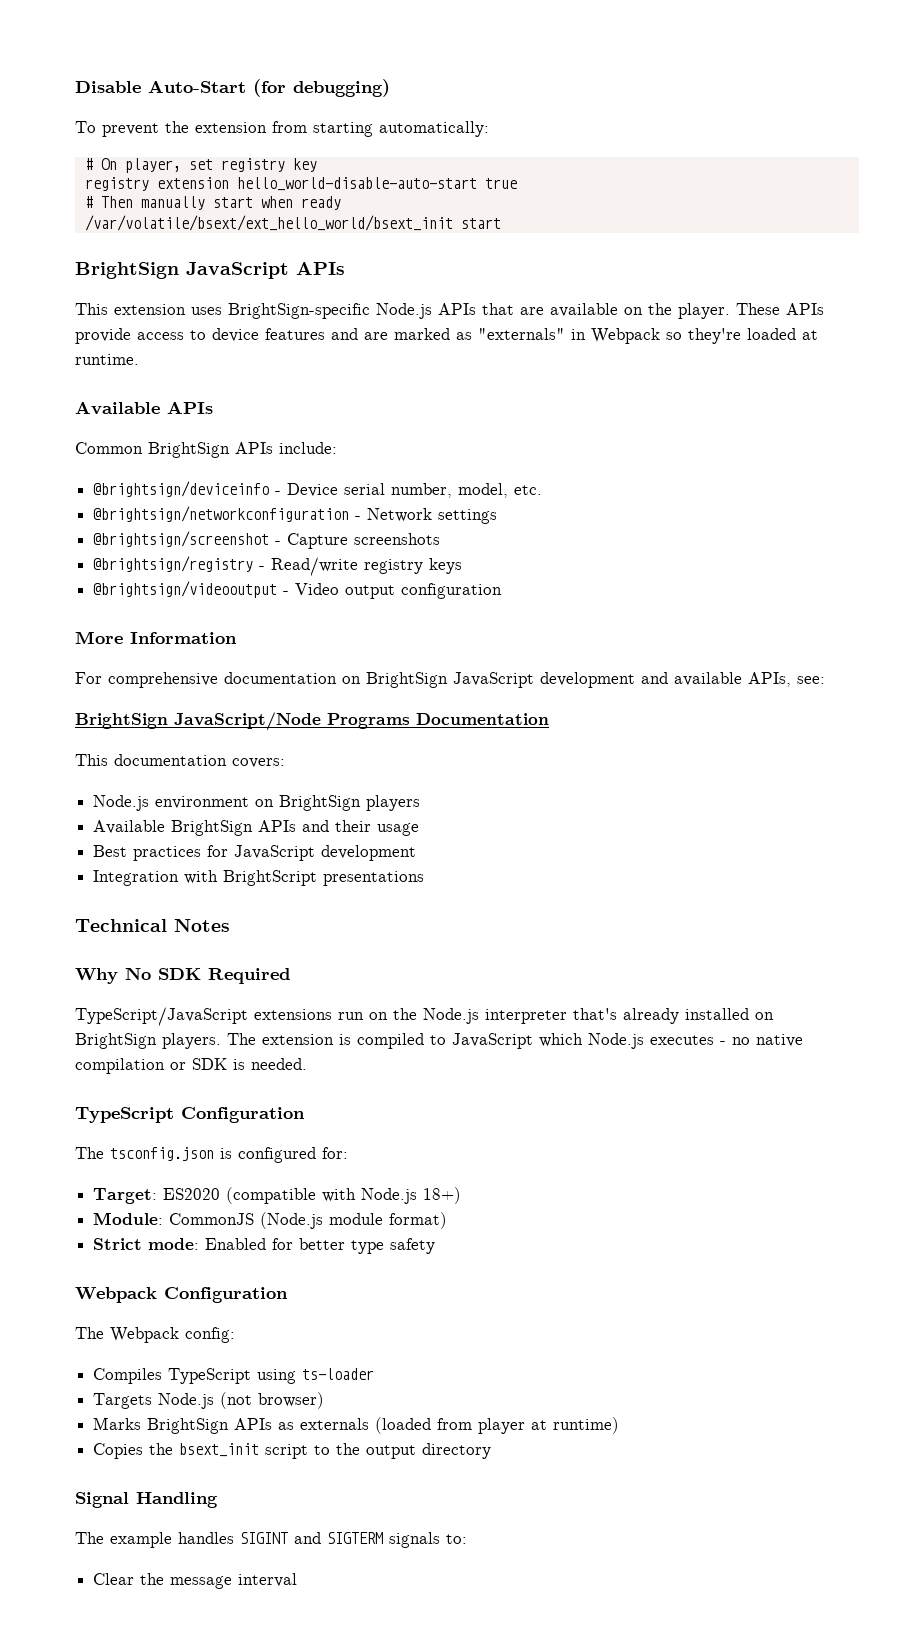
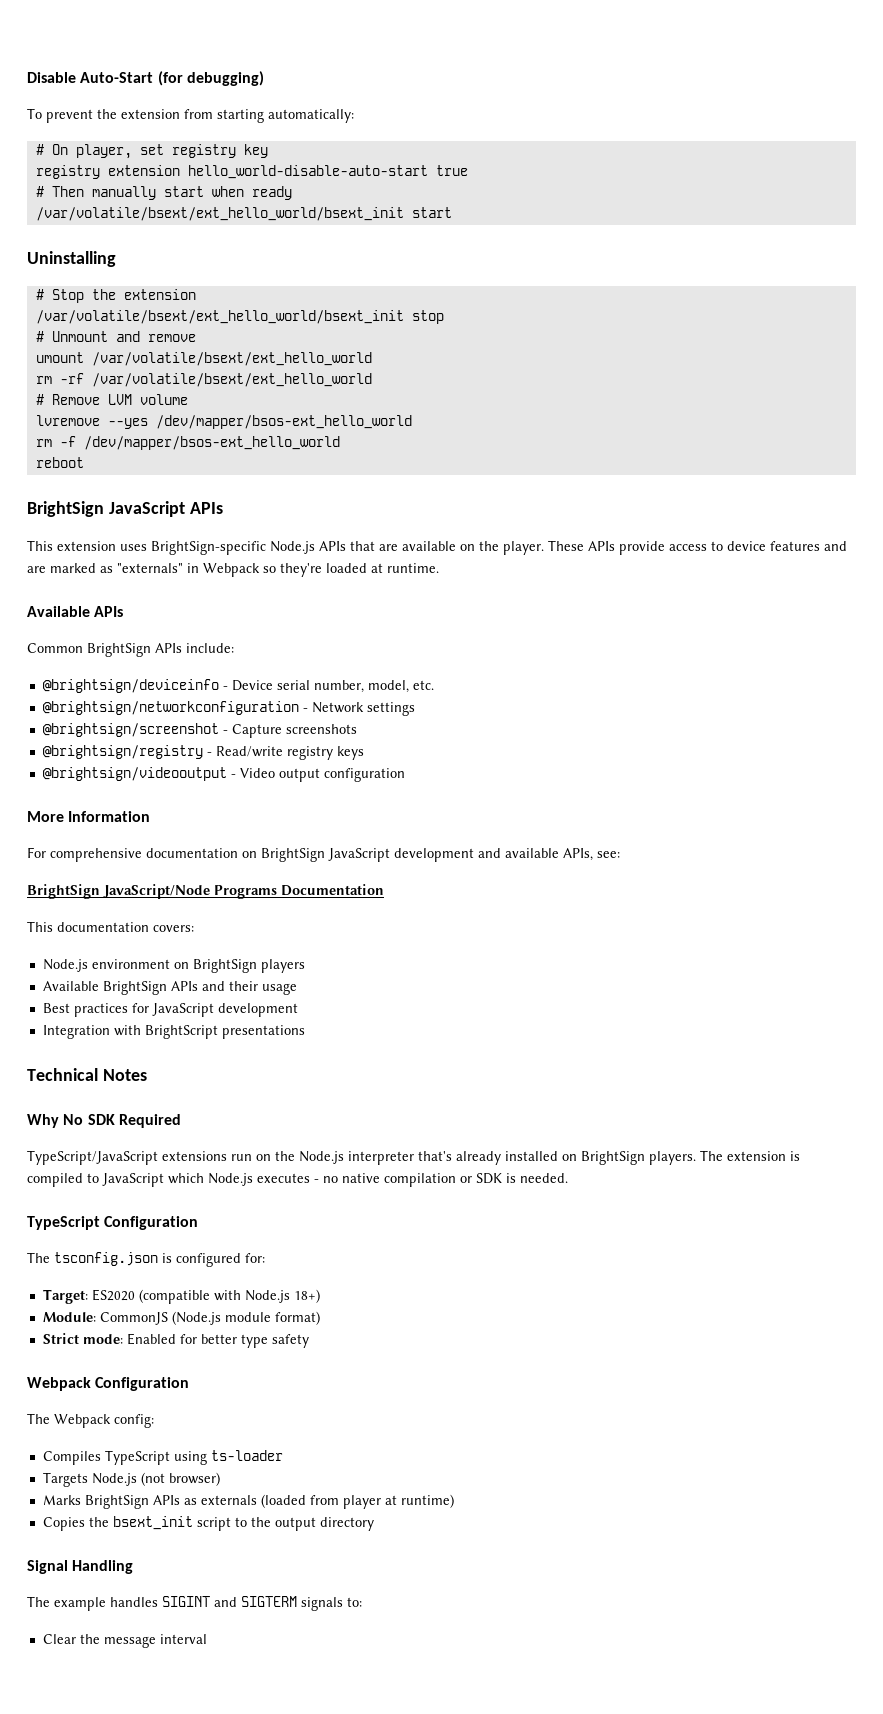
(501, 223) none -> [27,251,116,267] [35,289,196,303] [35,310,444,324] [35,331,196,342] [35,352,372,366] [35,373,372,387] [35,394,188,405] [35,415,412,429] [35,436,340,450] [35,457,84,468] // Uninstalling // # Stop the extension // /var/volatile/bsext/ext_hello_world/bsext_init stop // # Unmount and remove // umount /var/volatile/bsext/ext_hello_world // rm -rf /var/volatile/bsext/ext_hello_world // # Remove LVM volume // lvremove --yes /dev/mapper/bsos-ext_hello_world // rm -f /dev/mapper/bsos-ext_hello_world // reboot

